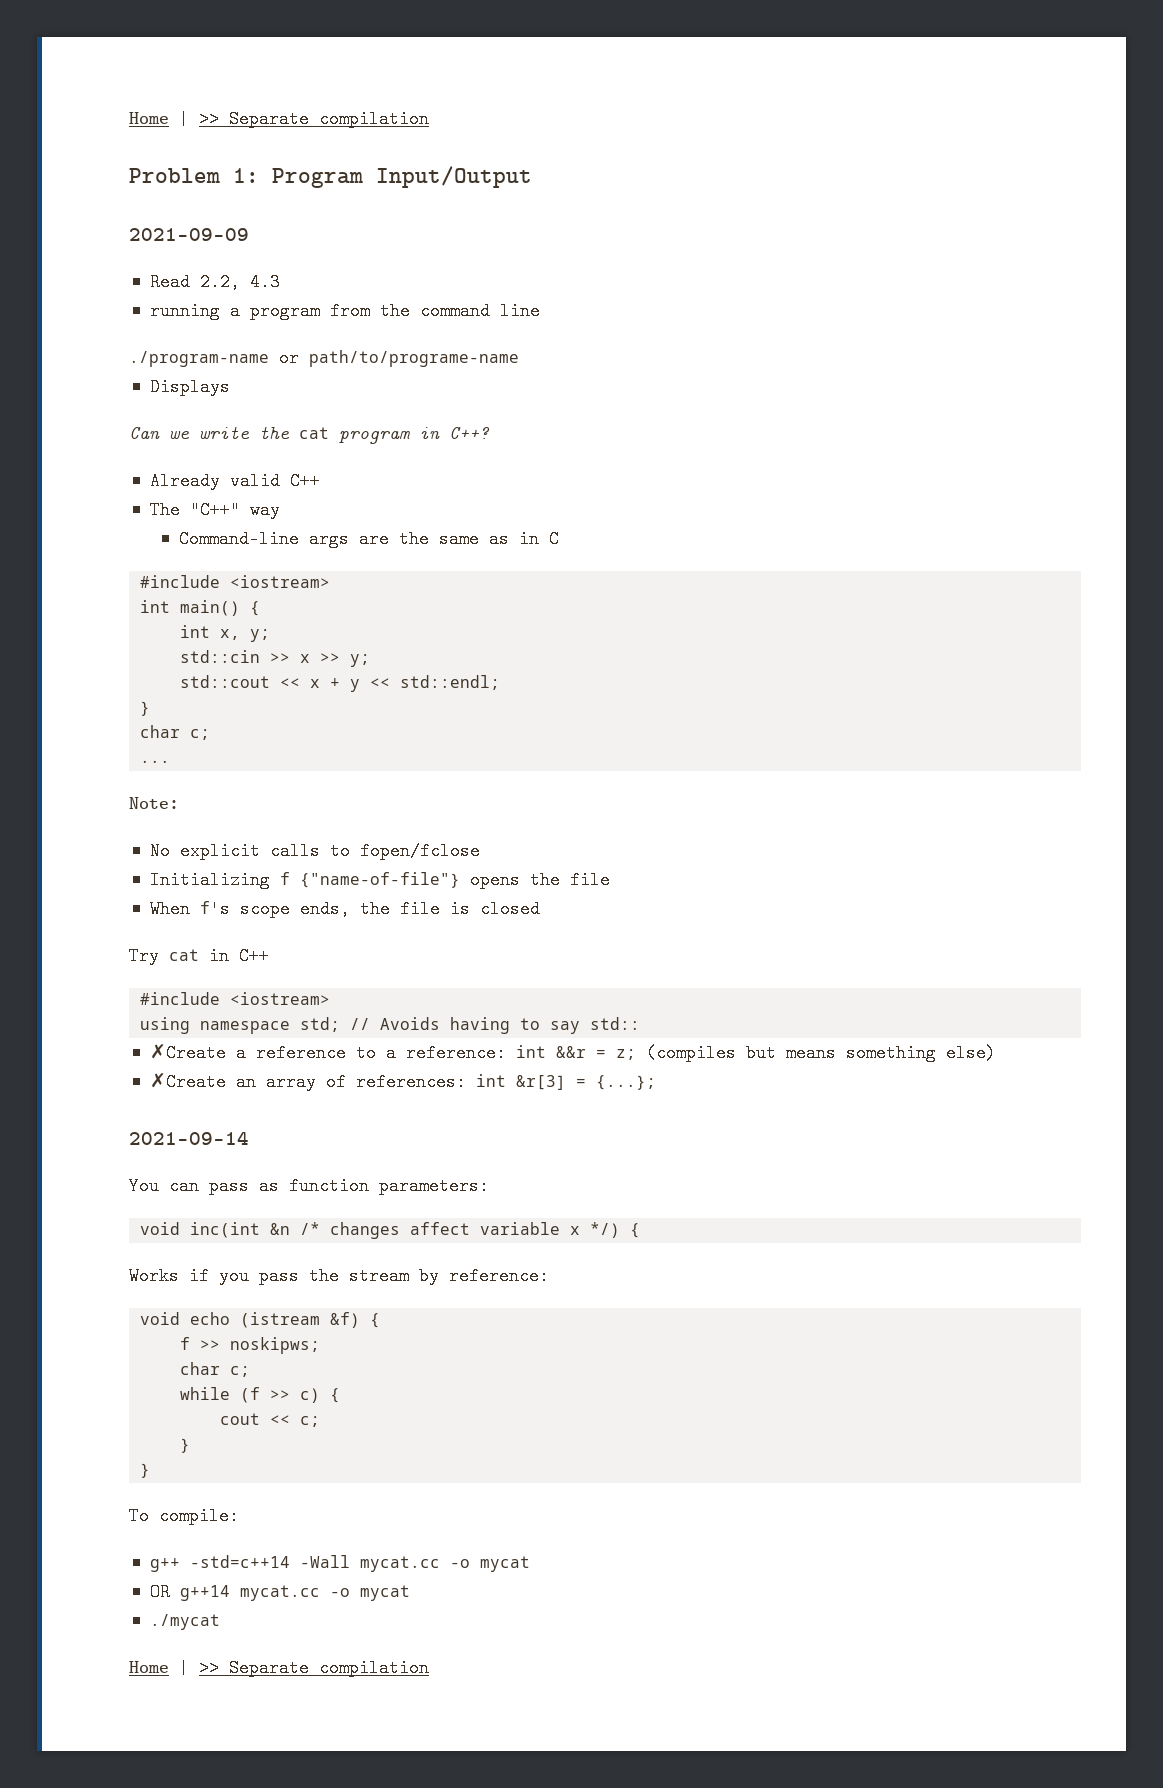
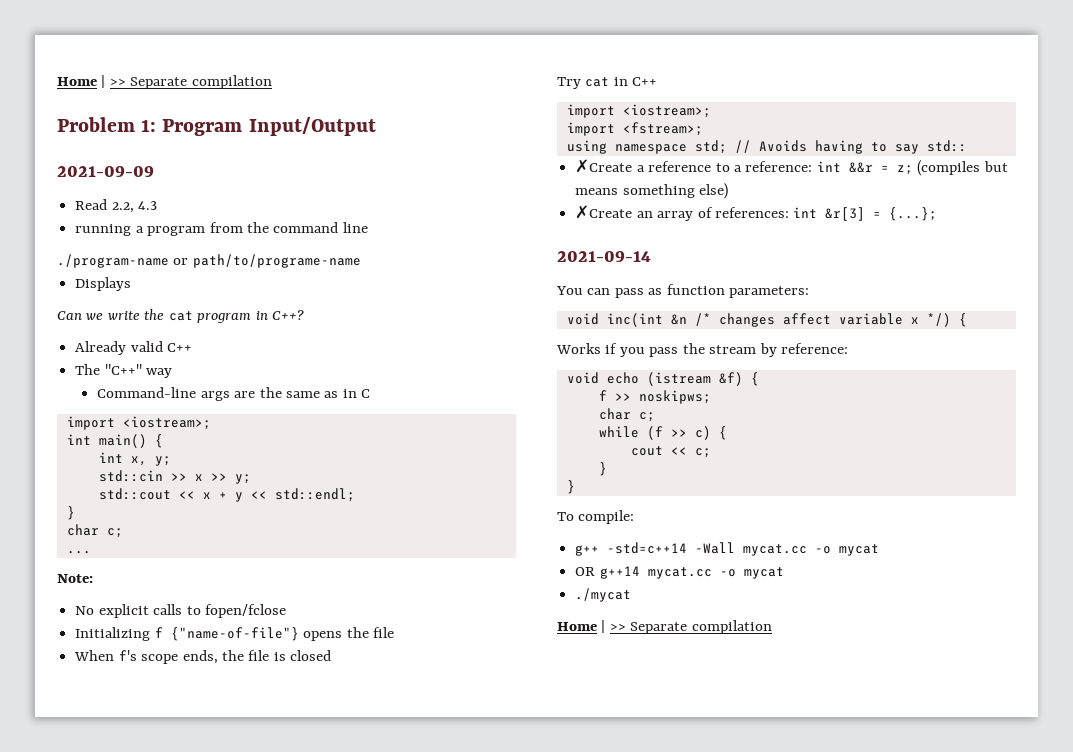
[140,575,331,588] #include <iostream> -> [66,416,211,430] import <iostream>;
[140,992,331,1005] #include <iostream> -> [566,104,711,118] [566,122,703,136] import <iostream>; // import <fstream>;

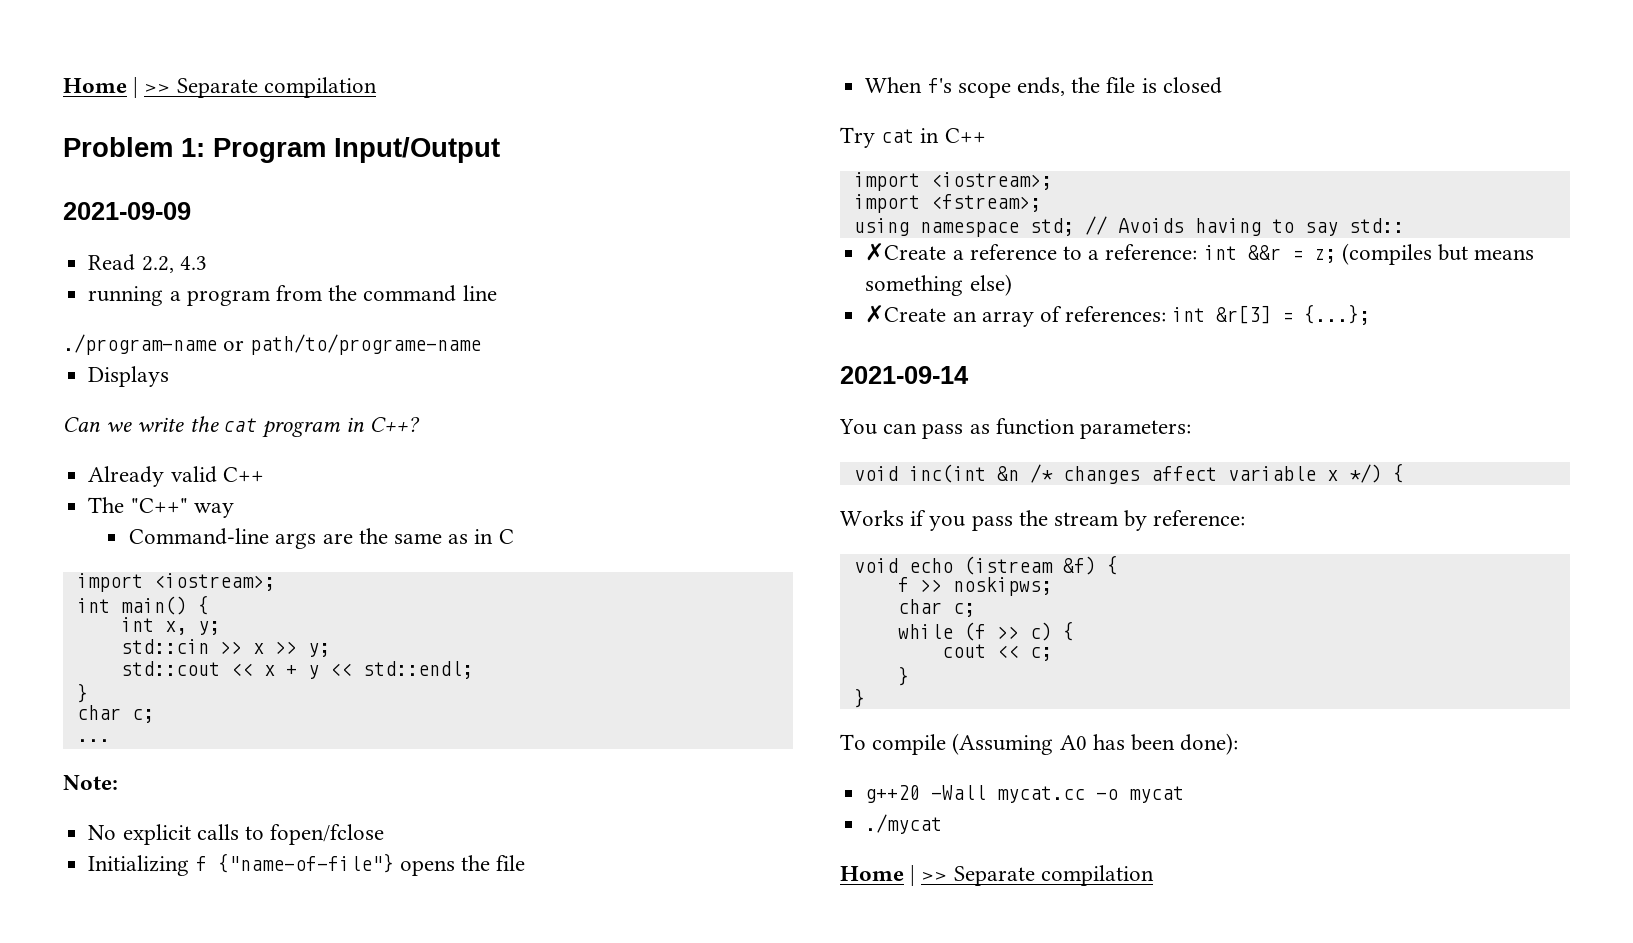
[578,510,635,524] [575,542,688,556] compile: // g++ -std=c++14 -> [872,733,1239,755] [865,785,921,803] compile (Assuming A0 has been done): // g++20
[575,566,784,579] // OR g++14 mycat.cc -o mycat -> (1185, 794) none

